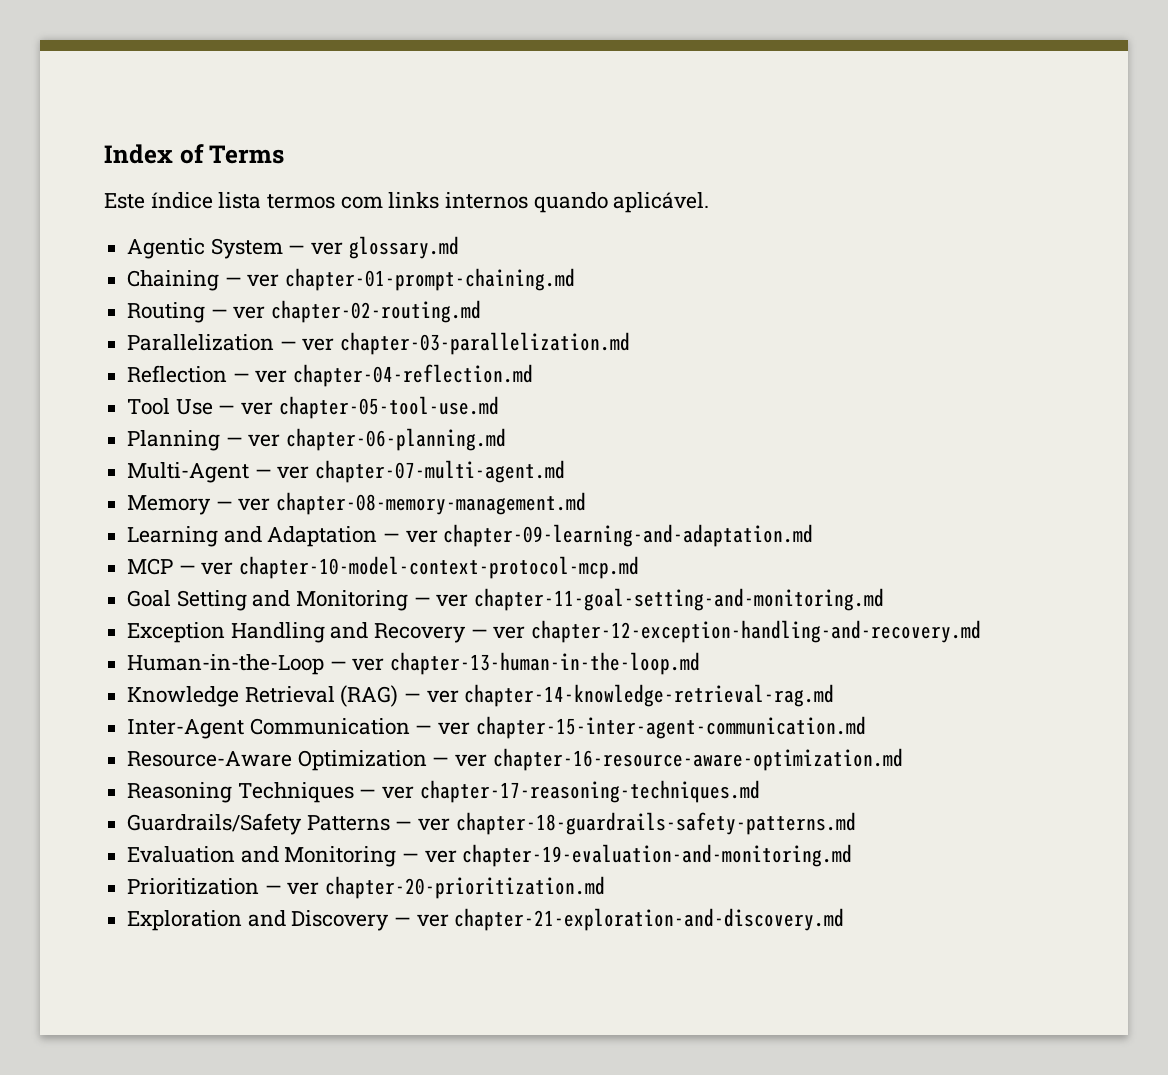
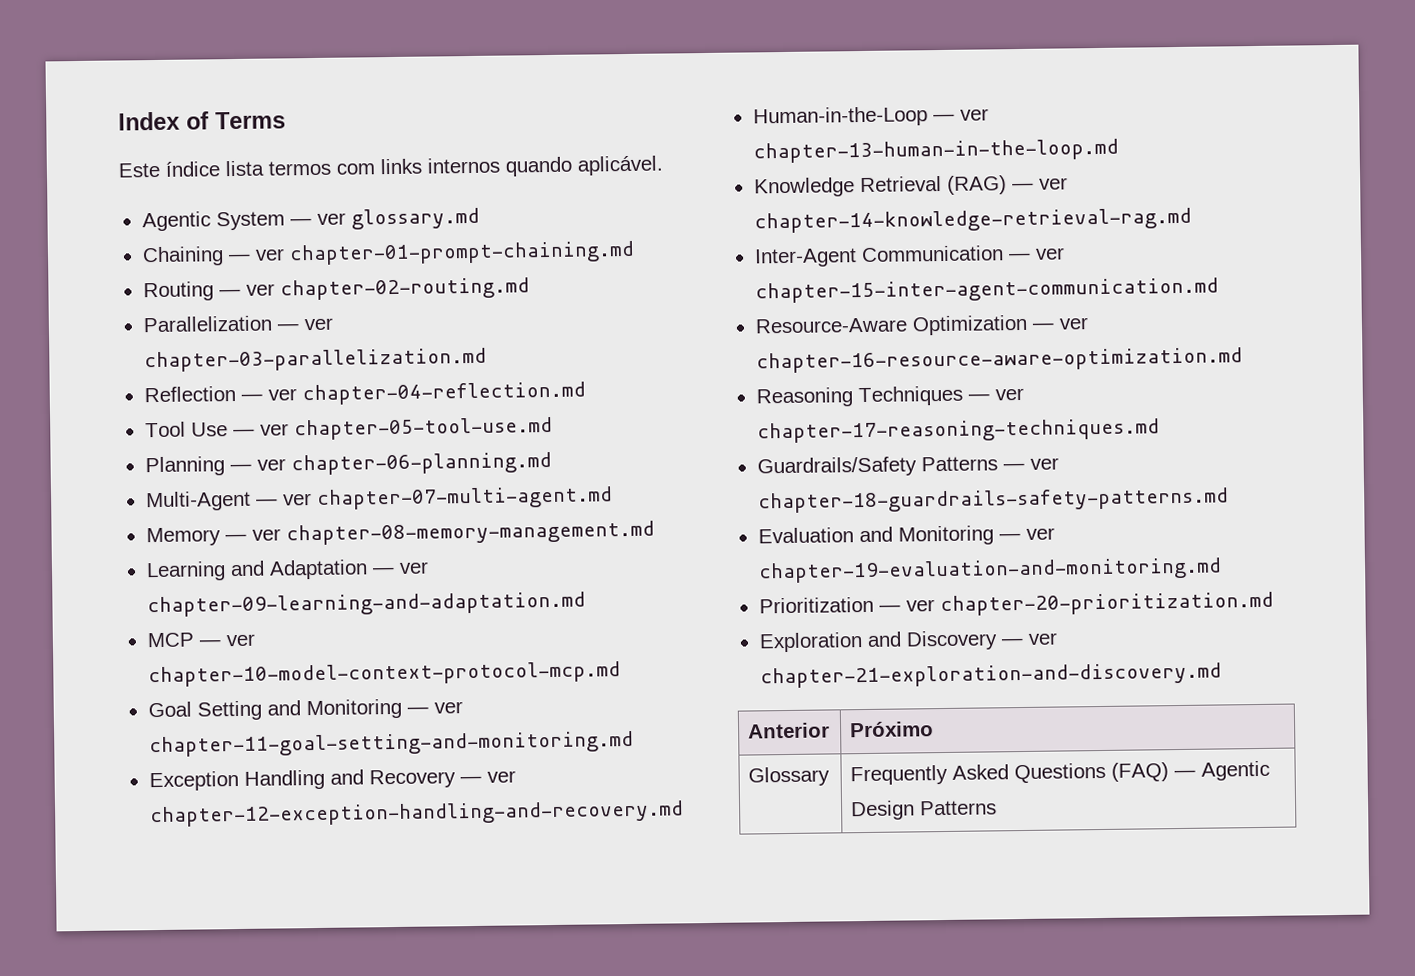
(845, 919) none -> [748,722,831,739] [849,721,935,738] [748,766,831,787] [850,760,1271,786] [851,800,998,821] // Anterior | Próximo // Glossary | Frequently Asked Questions (FAQ) — Agentic Design Patterns

